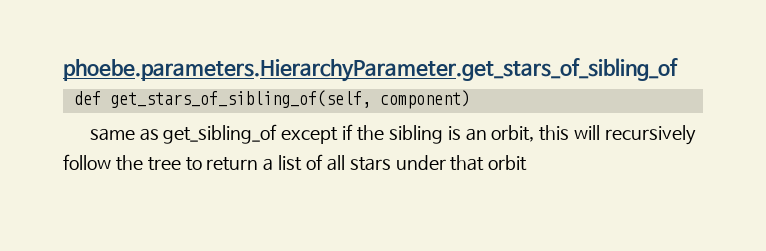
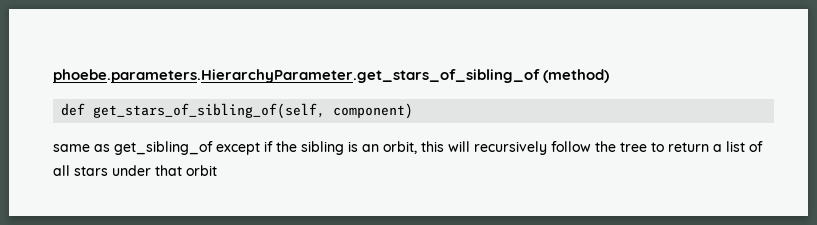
(678, 70) none -> [543,69,610,83] (method)

